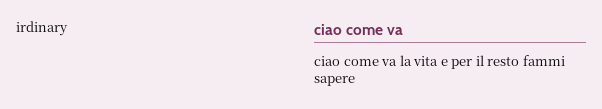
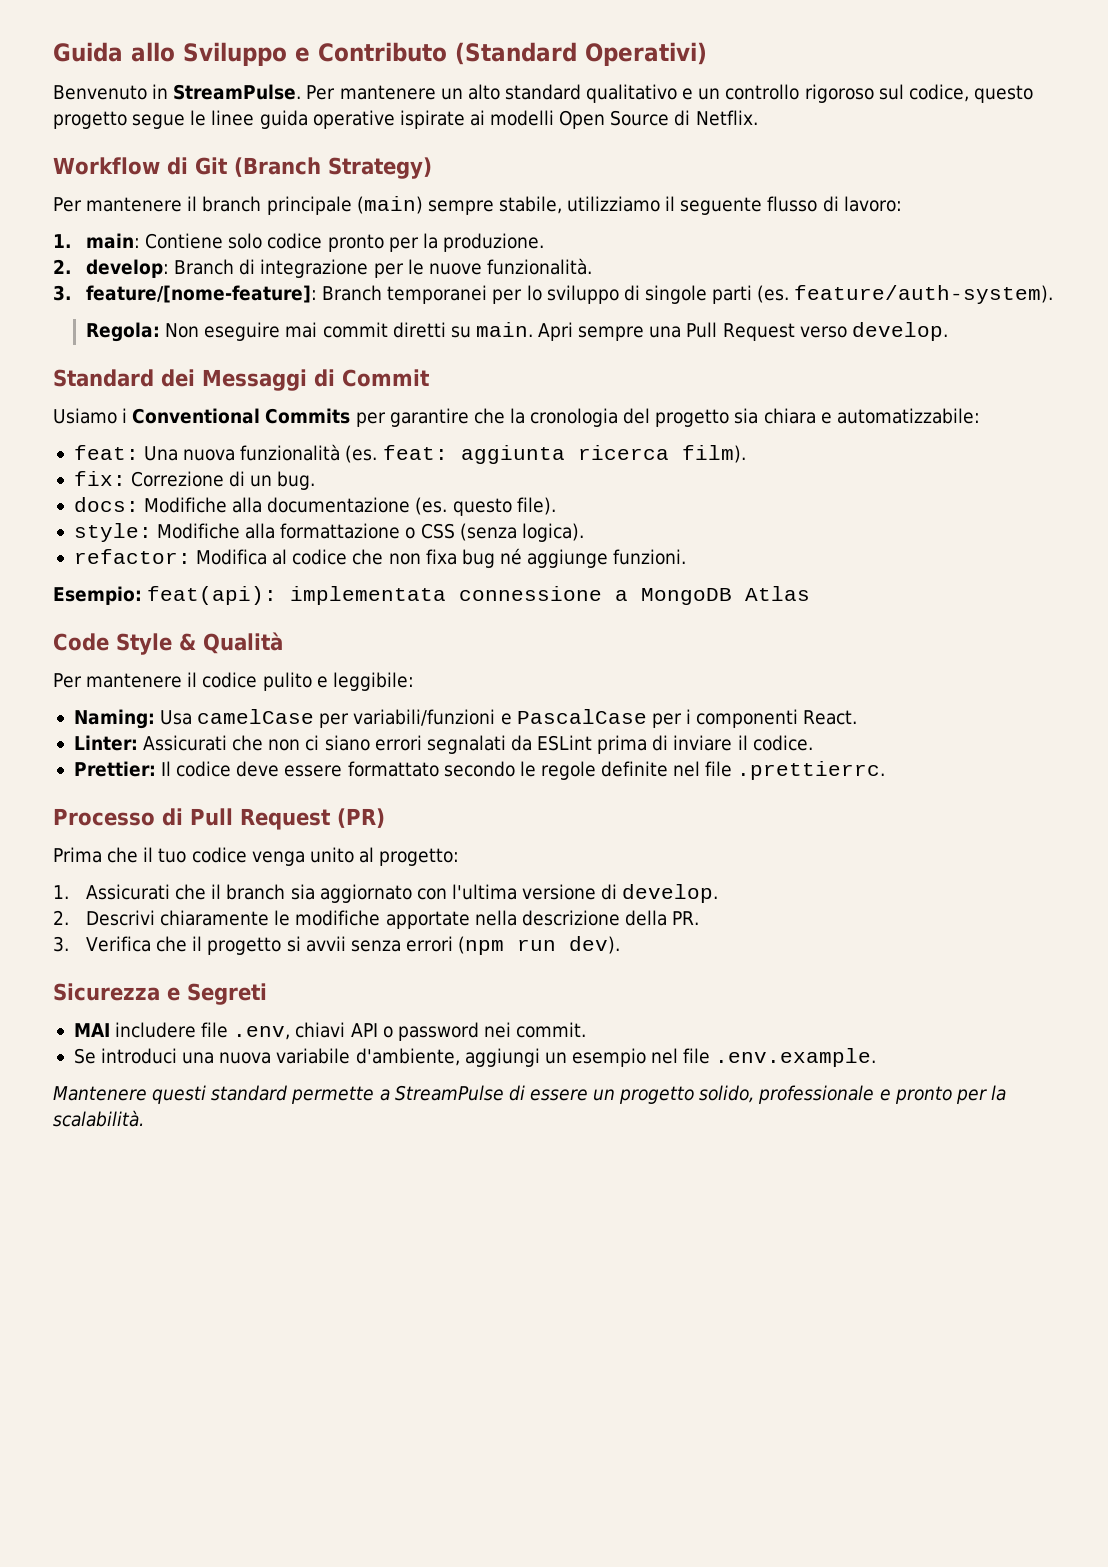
[16,21,68,36] [314,24,404,35] [314,55,565,69] [314,76,355,86] irdinary // ciao come va // ciao come va la vita e per il resto fammi sapere -> [53,42,707,66] [53,84,1033,103] [53,110,758,129] [53,157,432,179] [53,196,902,215] [53,233,544,252] [53,258,592,278] [53,285,1054,304] [86,322,948,342] [53,369,430,391] [53,408,980,427] [73,444,746,464] [73,471,316,490] [73,497,556,516] [73,523,584,542] [73,548,687,568] [53,586,811,605] [53,632,283,655] [53,672,414,691] [73,709,858,729] [73,735,813,754] [73,761,886,780] [53,808,385,830] [53,847,460,866] [53,884,719,903] [53,910,700,929] [53,936,621,955] [53,983,267,1005] [73,1022,587,1041] [73,1048,877,1067] [53,1085,1006,1104] [53,1110,144,1127] Guida allo Sviluppo e Contributo (Standard Operativi) // Benvenuto in StreamPulse. Per mantenere un alto standard qualitativo e un controllo rigoroso sul codice, questo progetto segue le linee guida operative ispirate ai modelli Open Source di Netflix. // Workflow di Git (Branch Strategy) // Per mantenere il branch principale (main) sempre stabile, utilizziamo il seguente flusso di lavoro: // 1. main: Contiene solo codice pronto per la produzione. // 2. develop: Branch di integrazione per le nuove funzionalità. // 3. feature/[nome-feature]: Branch temporanei per lo sviluppo di singole parti (es. feature/auth-system). // Regola: Non eseguire mai commit diretti su main. Apri sempre una Pull Request verso develop. // Standard dei Messaggi di Commit // Usiamo i Conventional Commits per garantire che la cronologia del progetto sia chiara e automatizzabile: // feat: Una nuova funzionalità (es. feat: aggiunta ricerca film). // fix: Correzione di un bug. // docs: Modifiche alla documentazione (es. questo file). // style: Modifiche alla formattazione o CSS (senza logica). // refactor: Modifica al codice che non fixa bug né aggiunge funzioni. // Esempio: feat(api): implementata connessione a MongoDB Atlas // Code Style & Qualità // Per mantenere il codice pulito e leggibile: // Naming: Usa camelCase per variabili/funzioni e PascalCase per i componenti React. // Linter: Assicurati che non ci siano errori segnalati da ESLint prima di inviare il codice. // Prettier: Il codice deve essere formattato secondo le regole definite nel file .prettierrc. // Processo di Pull Request (PR) // Prima che il tuo codice venga unito al progetto: // 1. Assicurati che il branch sia aggiornato con l'ultima versione di develop. // 2. Descrivi chiaramente le modifiche apportate nella descrizione della PR. // 3. Verifica che il progetto si avvii senza errori (npm run dev). // Sicurezza e Segreti // MAI includere file .env, chiavi API o password nei commit. // Se introduci una nuova variabile d'ambiente, aggiungi un esempio nel file .env.example. // Mantenere questi standard permette a StreamPulse di essere un progetto solido, professionale e pronto per la scalabilità.

